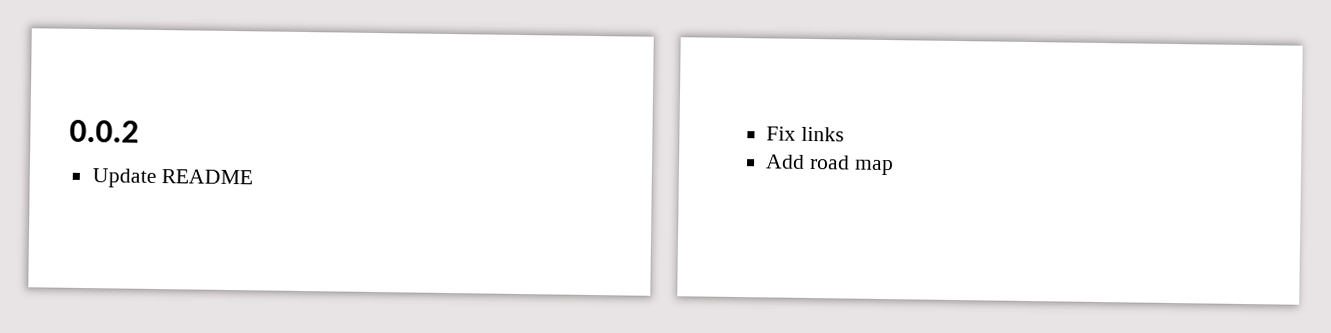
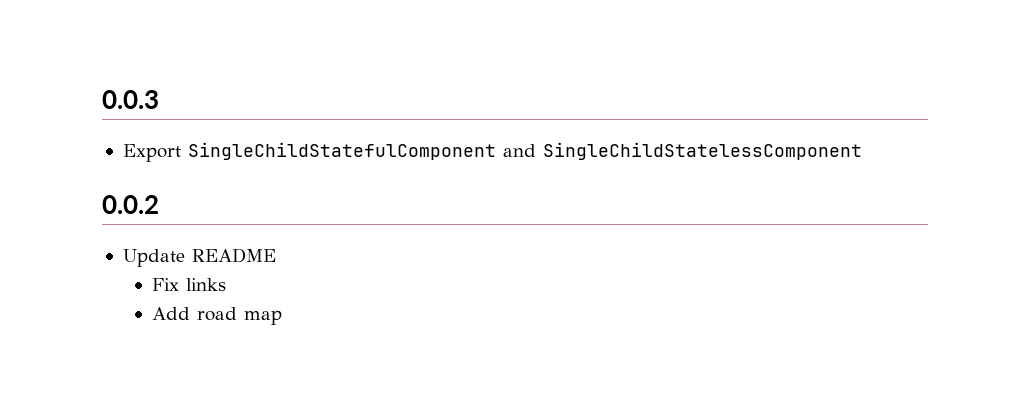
(69, 131) none -> [102,90,159,109] [122,142,862,162] 0.0.3 // Export SingleChildStatefulComponent and SingleChildStatelessComponent //

